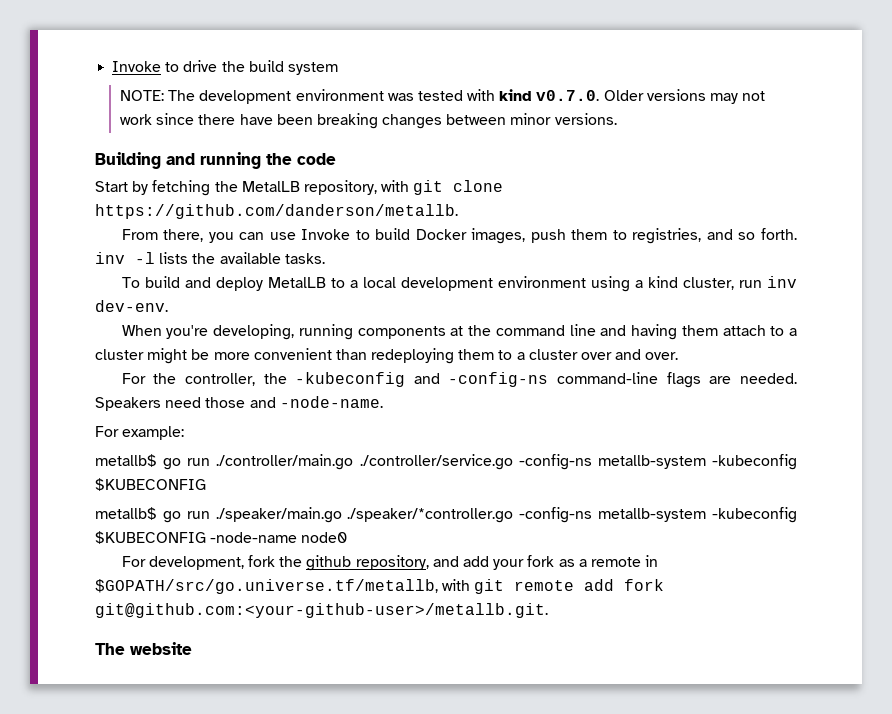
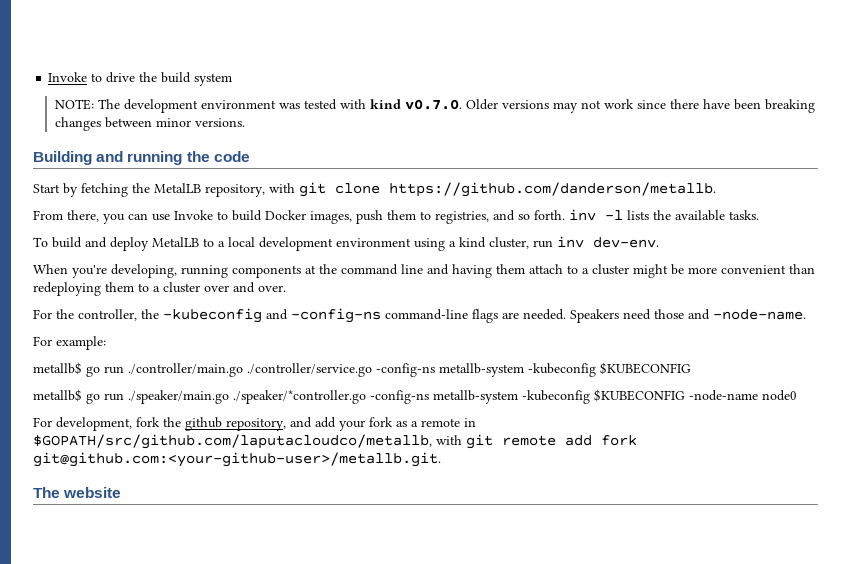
[95,579,438,594] $GOPATH/src/go.universe.tf/metallb, -> [33,434,432,449] $GOPATH/src/github.com/laputacloudco/metallb,

